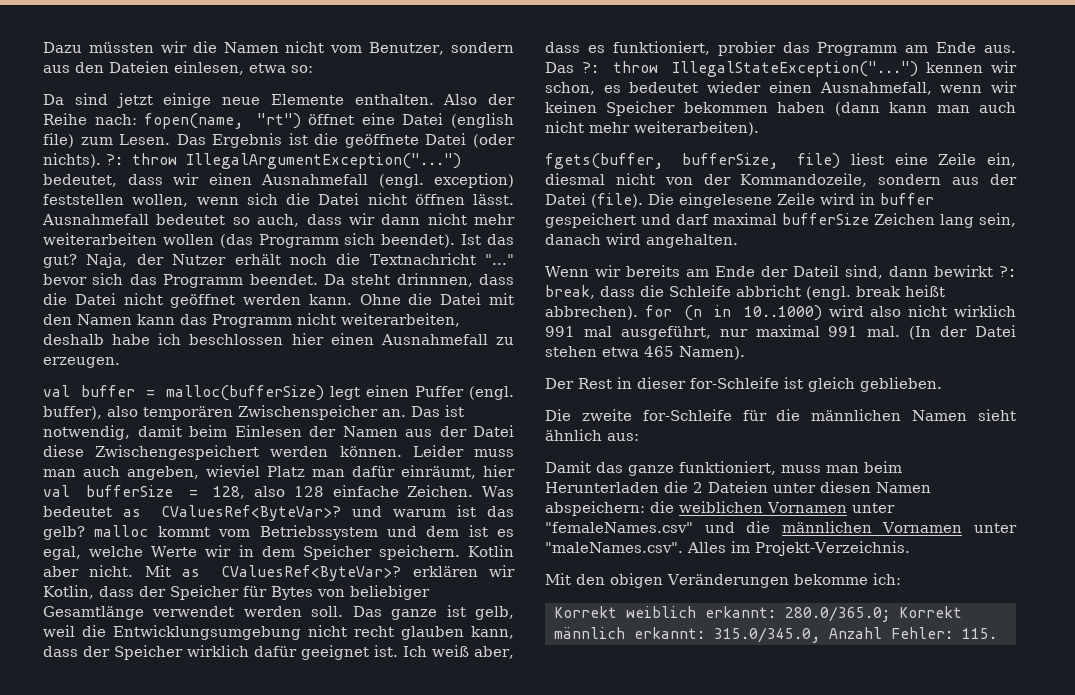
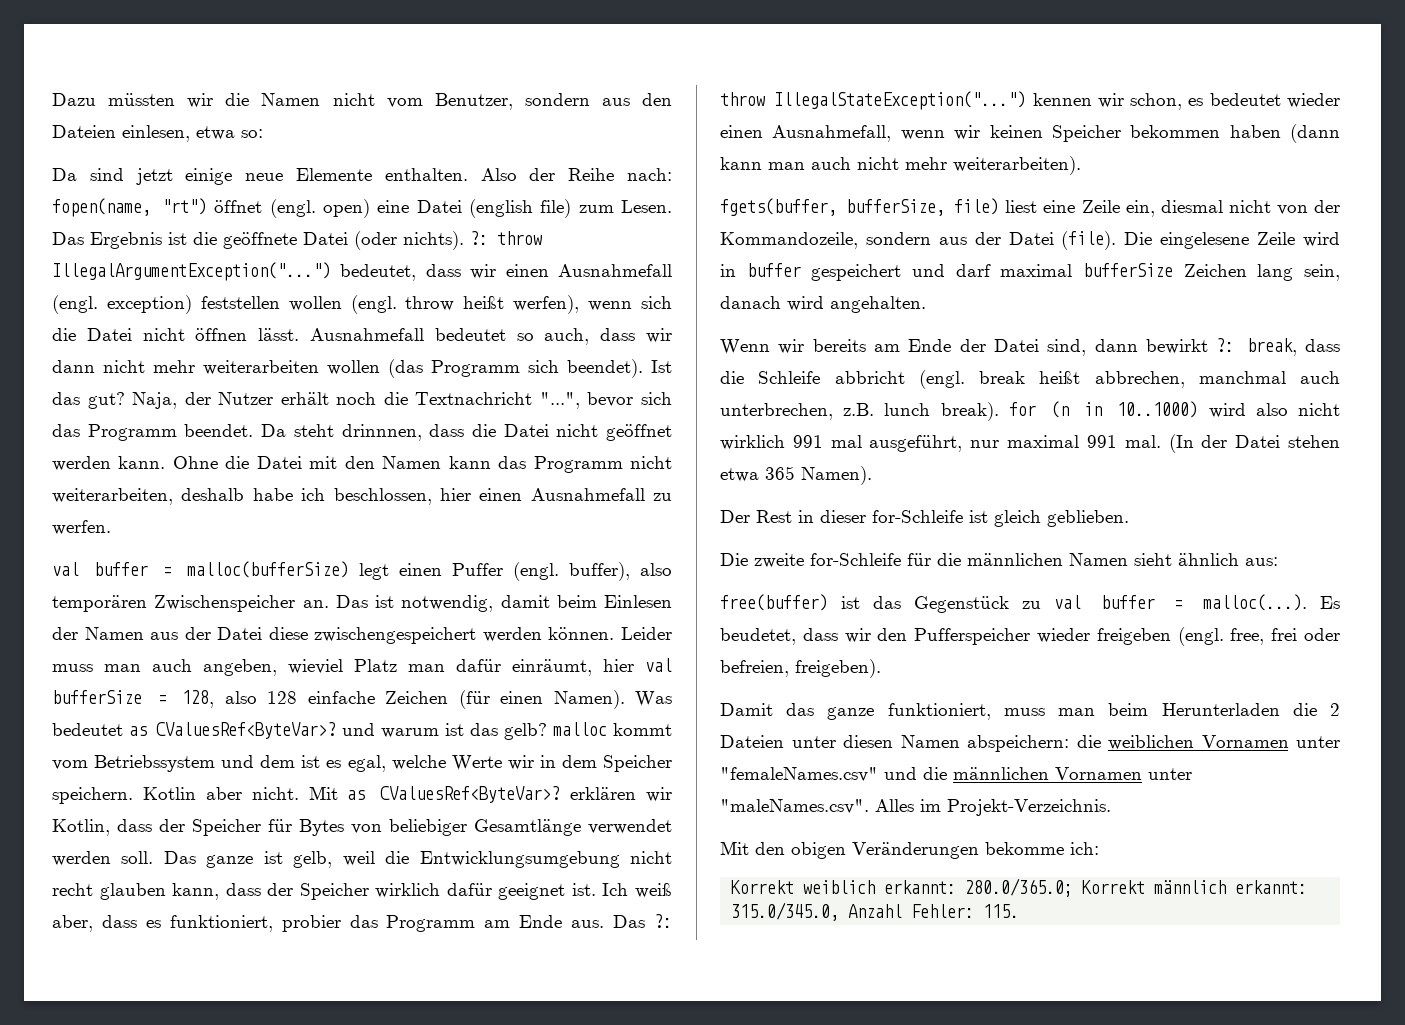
(355, 119) none -> [269,199,370,218] (engl. open)
[132,194,189,207] wollen, -> [288,295,580,314] wollen (engl. throw heißt werfen),
[485,254,514,265] "..." -> [539,392,580,409] "...",
[189,334,284,345] beschlossen -> [333,488,432,505] beschlossen,
[43,357,120,368] erzeugen. -> [52,520,111,535] werfen.
[95,445,260,460] Zwischengespeichert -> [314,627,477,644] zwischengespeichert
[407,485,474,497] Zeichen. -> [385,690,625,709] Zeichen (für einen Namen).
[792,265,839,277] Dateil -> [993,339,1039,352] Datei
[545,306,638,320] abbrechen). -> [1094,371,1340,388] [720,402,999,421] abbrechen, manchmal auch unterbrechen, z.B. lunch break).
[644,346,674,357] 465 -> [765,466,795,480] 365
(639, 437) none -> [720,594,1340,613] [720,627,1340,646] [720,659,881,678] // free(buffer) ist das Gegenstück zu val buffer = malloc(...). Es beudetet, dass wir den Pufferspeicher wieder freigeben (engl. free, frei oder befreien, freigeben).

